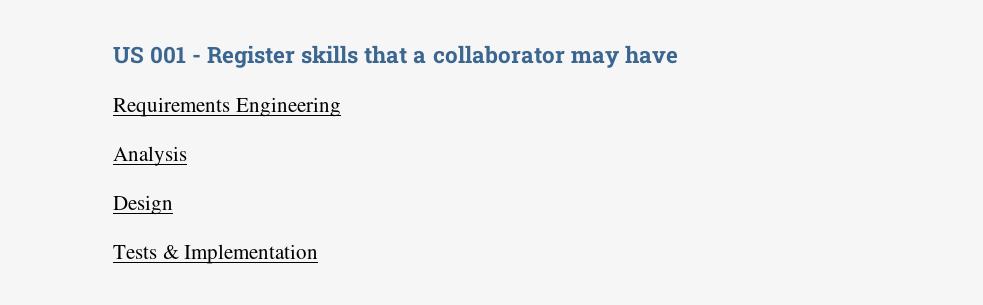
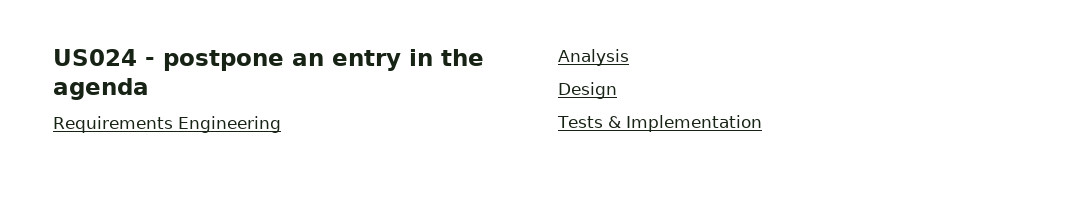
[113,45,678,68] US 001 - Register skills that a collaborator may have -> [53,49,484,71] [53,78,149,100] US024 - postpone an entry in the agenda

